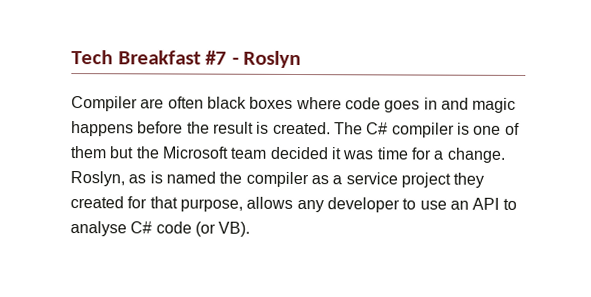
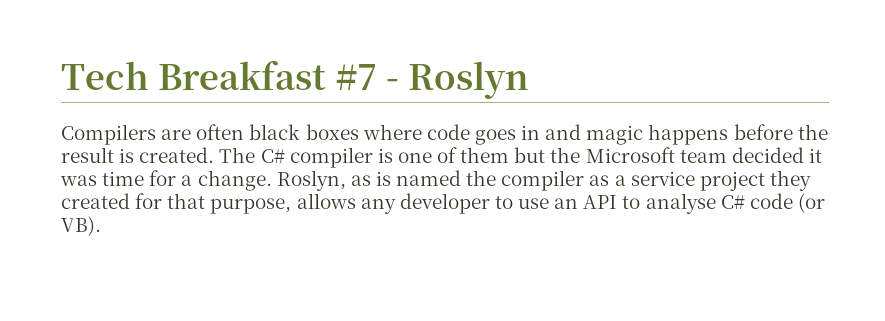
[71,96,138,112] Compiler -> [61,124,156,145] Compilers

